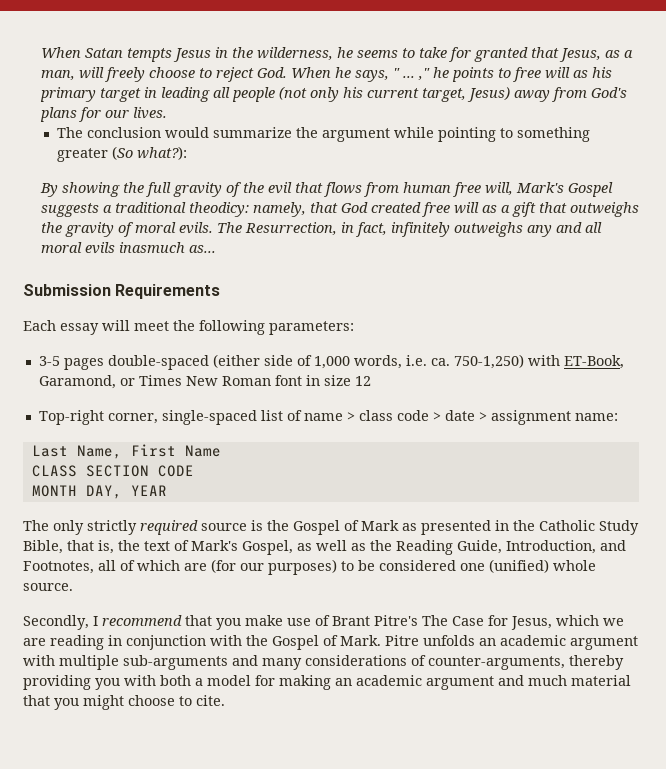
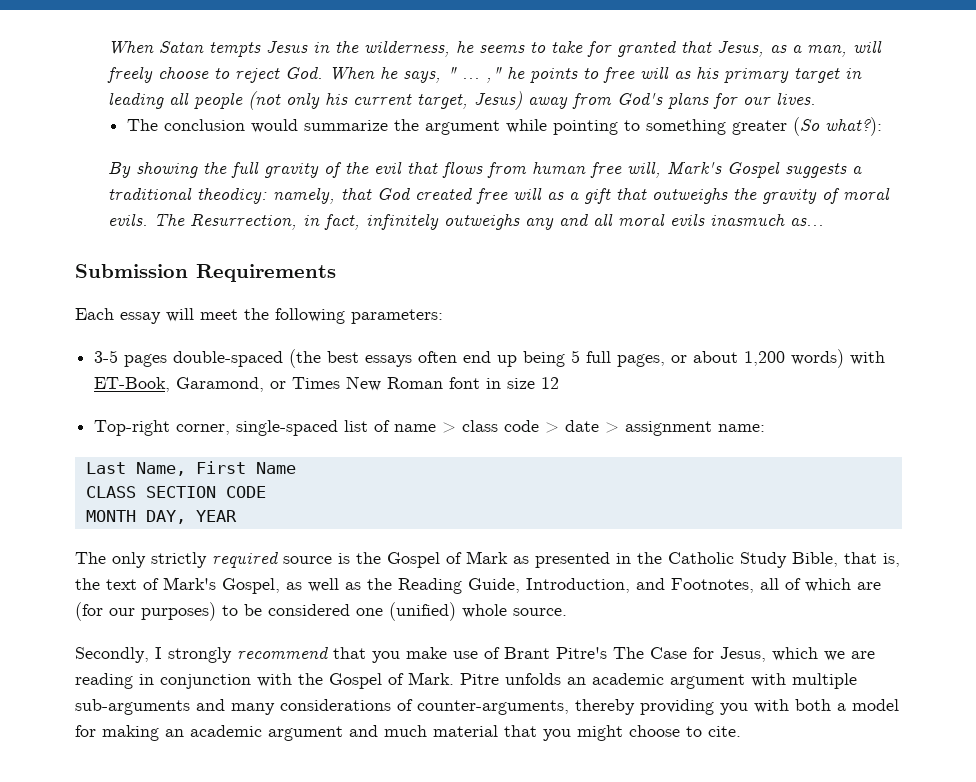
[212,354,524,369] (either side of 1,000 words, i.e. ca. 750-1,250) -> [289,349,845,368] (the best essays often end up being 5 full pages, or about 1,200 words)
(98, 621) none -> [168,647,232,663] strongly

